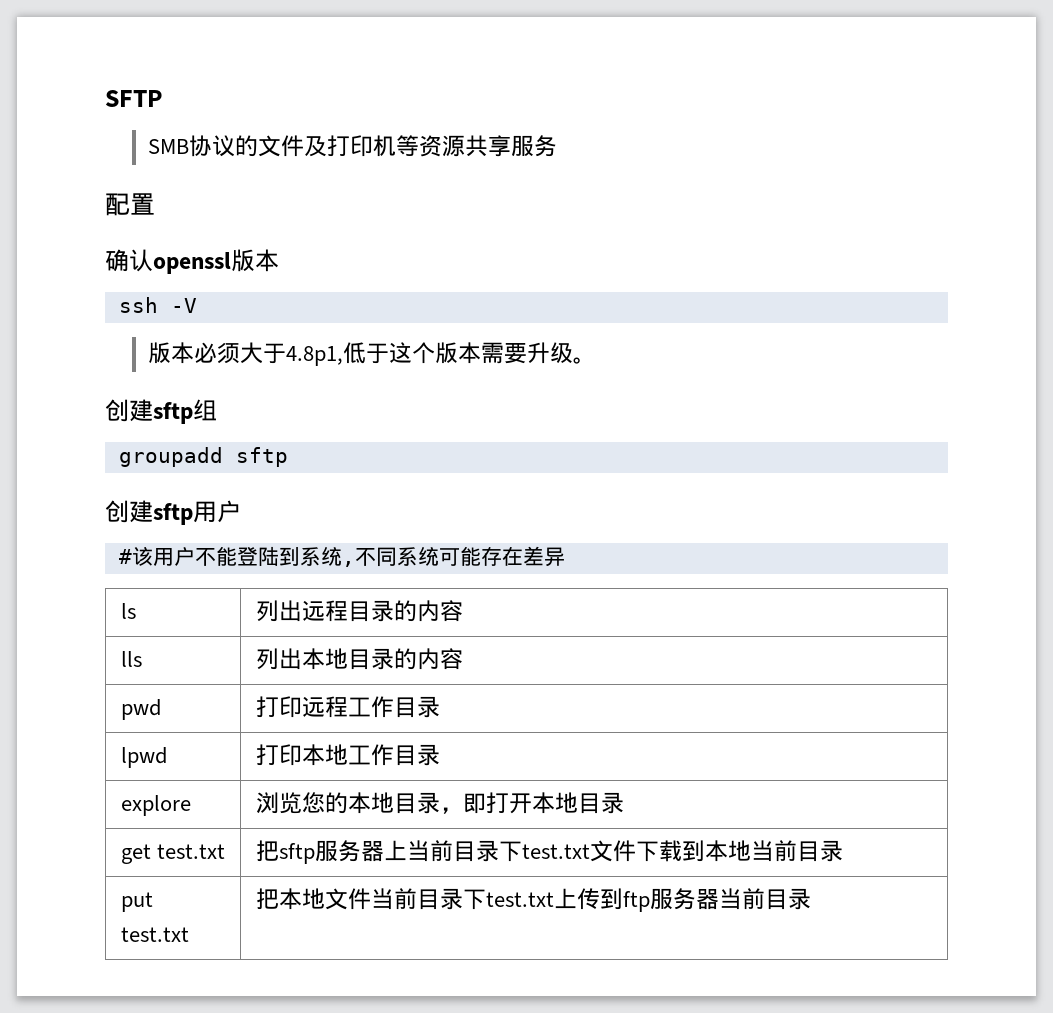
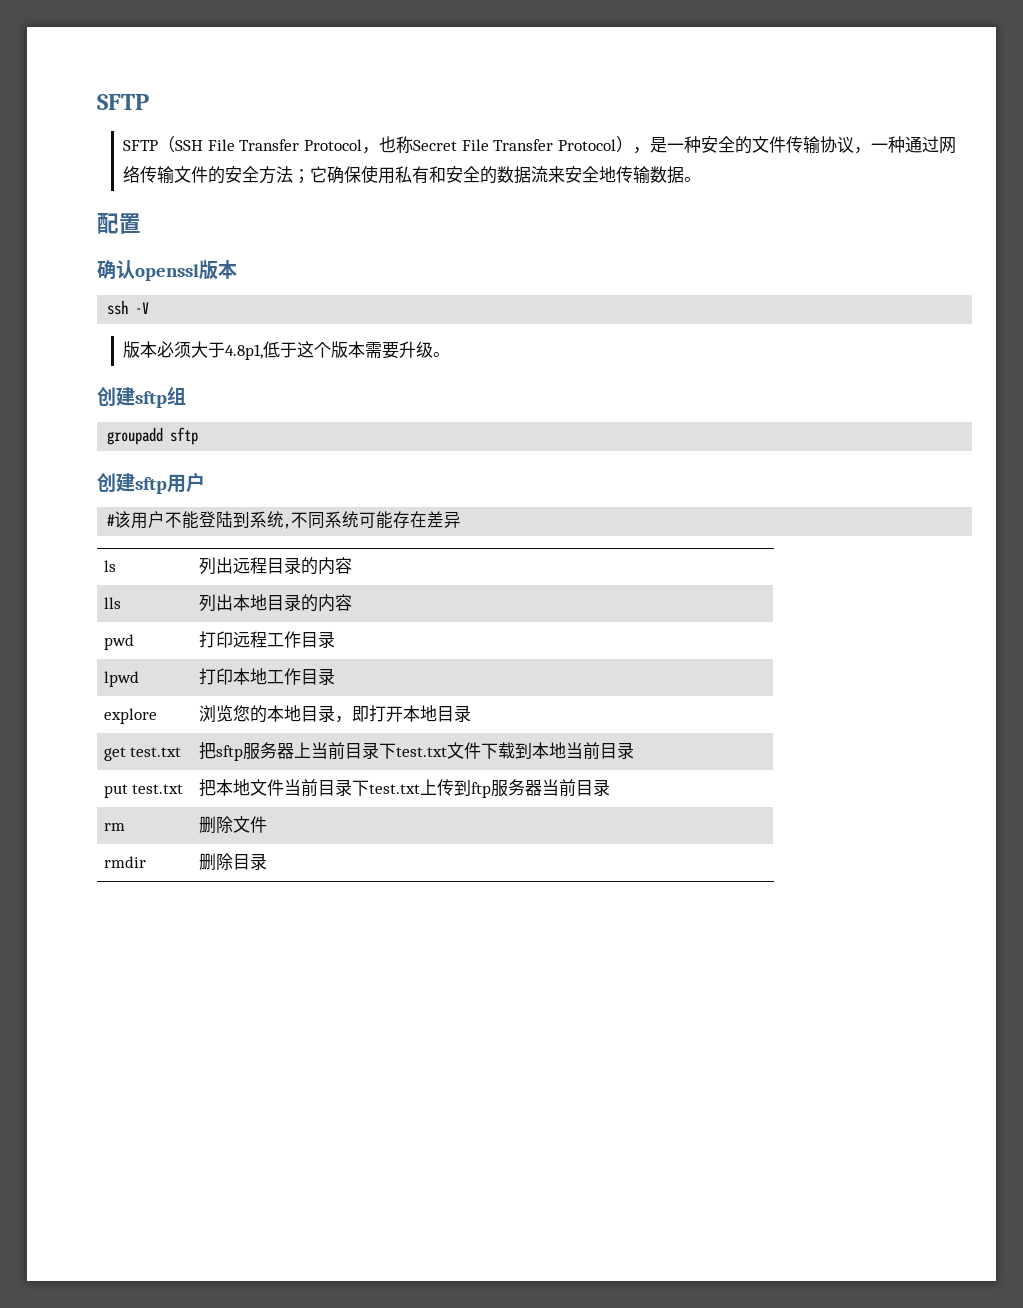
[148,135,558,157] SMB协议的文件及打印机等资源共享服务 -> [123,136,956,154] [123,165,702,184] SFTP（SSH File Transfer Protocol，也称Secret File Transfer Protocol），是一种安全的文件传输协议，一种通过网络传输文件的安全方法；它确保使用私有和安全的数据流来安全地传输数据。
(811, 899) none -> [103,823,125,831] [198,816,267,834] [103,856,146,868] [198,853,267,871] // rm | 删除文件 // rmdir | 删除目录

